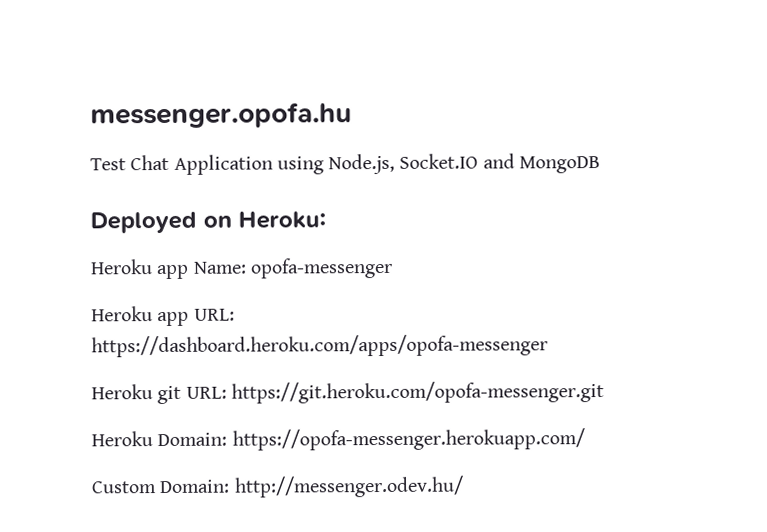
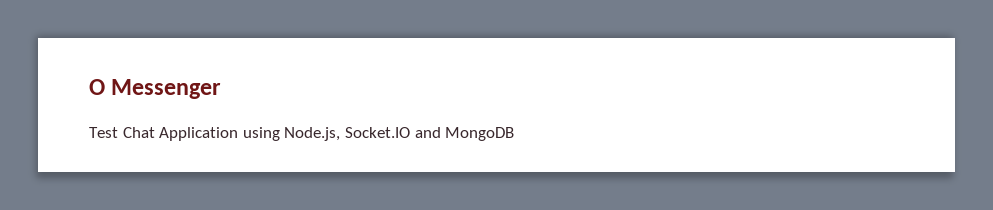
[90,102,352,129] messenger.opofa.hu -> [89,79,222,99] O Messenger
[90,211,326,234] [90,257,393,280] [91,306,235,327] [91,334,548,358] [91,381,604,405] [91,428,585,451] [91,475,464,498] // Deployed on Heroku: // Heroku app Name: opofa-messenger // Heroku app URL: https://dashboard.heroku.com/apps/opofa-messenger // Heroku git URL: https://git.heroku.com/opofa-messenger.git // Heroku Domain: https://opofa-messenger.herokuapp.com/ // Custom Domain: http://messenger.odev.hu/ -> (515, 134) none

